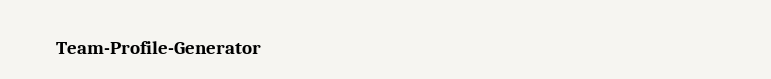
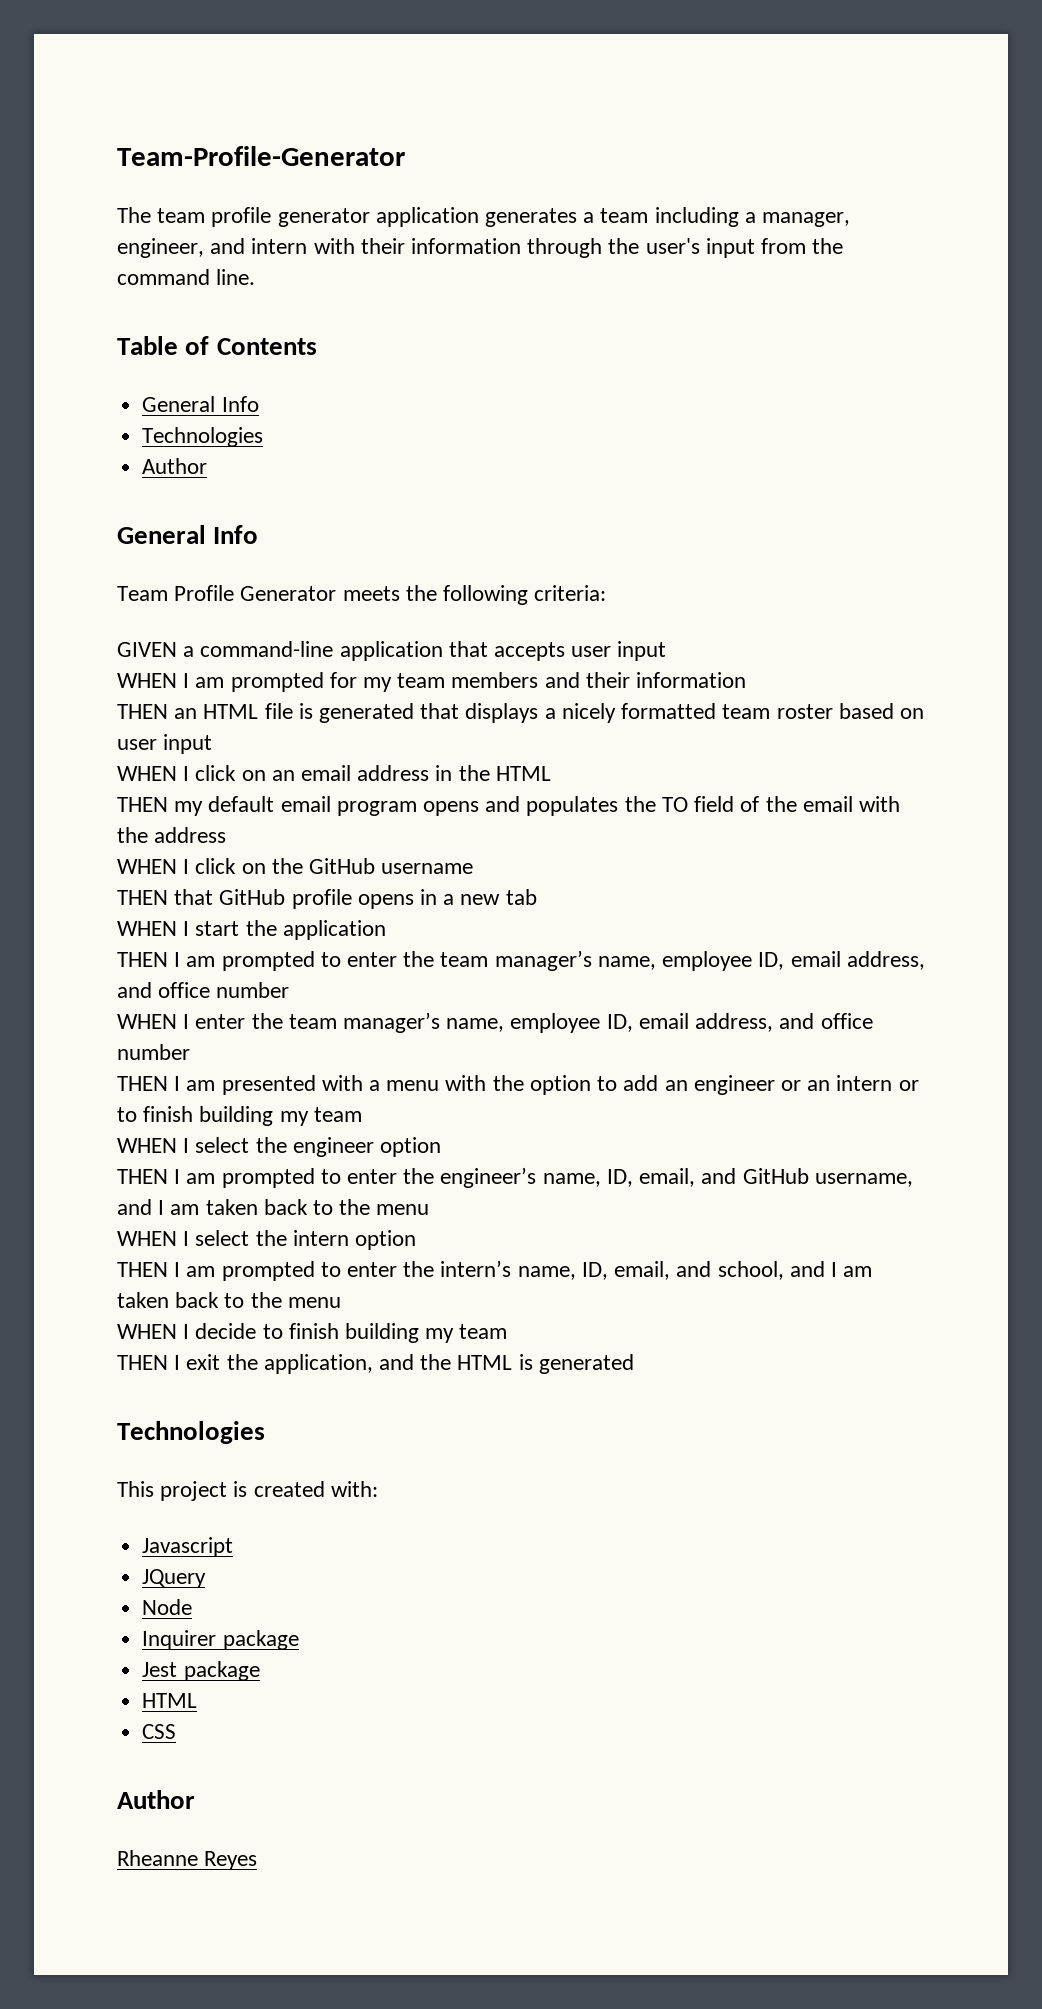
(261, 47) none -> [117,207,851,227] [117,238,844,258] [117,269,256,285] [117,336,317,355] [142,396,259,412] [142,427,264,447] [142,458,208,474] [117,525,259,544] [117,585,607,605] [117,641,667,661] [117,672,747,692] [117,703,924,723] [117,734,213,754] [117,765,551,781] [117,796,900,816] [117,827,227,843] [117,858,474,874] [117,889,537,909] [117,920,386,940] [117,950,925,971] [117,982,290,998] [117,1012,873,1033] [117,1044,190,1060] [117,1075,919,1095] [117,1106,362,1126] [117,1137,442,1157] [117,1167,913,1188] [117,1199,430,1215] [117,1230,417,1250] [117,1260,873,1281] [117,1292,341,1308] [117,1323,508,1343] [117,1354,634,1374] [117,1421,265,1444] [117,1481,378,1501] [142,1537,234,1557] [142,1569,207,1588] [142,1599,193,1615] [142,1630,299,1650] [142,1661,260,1681] [142,1693,198,1708] [142,1724,177,1739] [117,1790,195,1809] [117,1850,258,1870] // The team profile generator application generates a team including a manager, engineer, and intern with their information through the user's input from the command line. // Table of Contents // General Info // Technologies // Author // General Info // Team Profile Generator meets the following criteria: // GIVEN a command-line application that accepts user input // WHEN I am prompted for my team members and their information // THEN an HTML file is generated that displays a nicely formatted team roster based on user input // WHEN I click on an email address in the HTML // THEN my default email program opens and populates the TO field of the email with the address // WHEN I click on the GitHub username // THEN that GitHub profile opens in a new tab // WHEN I start the application // THEN I am prompted to enter the team manager’s name, employee ID, email address, and office number // WHEN I enter the team manager’s name, employee ID, email address, and office number // THEN I am presented with a menu with the option to add an engineer or an intern or to finish building my team // WHEN I select the engineer option // THEN I am prompted to enter the engineer’s name, ID, email, and GitHub username, and I am taken back to the menu // WHEN I select the intern option // THEN I am prompted to enter the intern’s name, ID, email, and school, and I am taken back to the menu // WHEN I decide to finish building my team // THEN I exit the application, and the HTML is generated // Technologies // This project is created with: // Javascript // JQuery // Node // Inquirer package // Jest package // HTML // CSS // Author // Rheanne Reyes

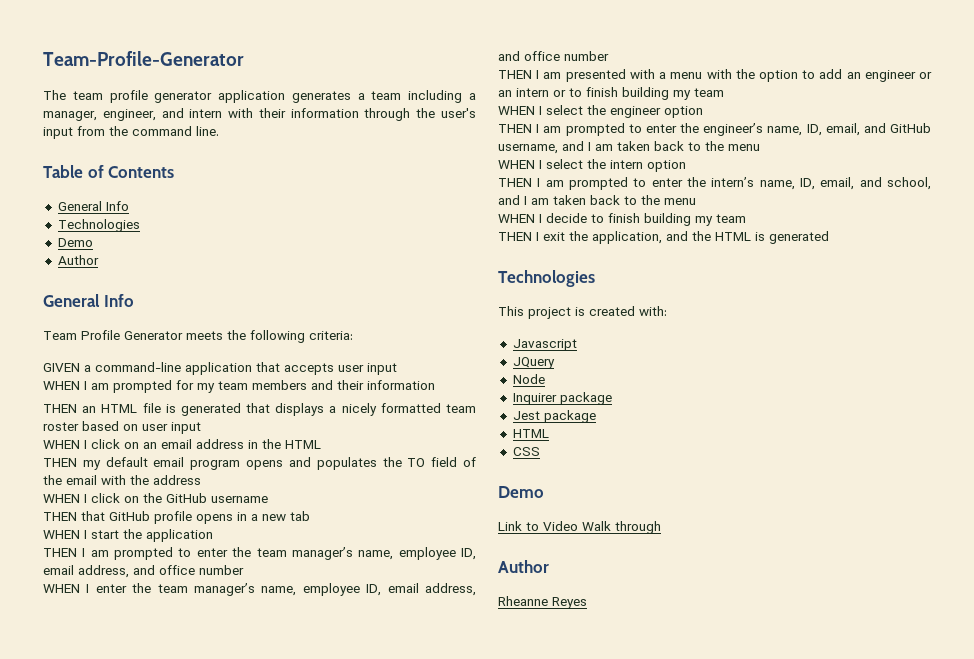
(264, 437) none -> [57,238,93,247] // Demo
(177, 1731) none -> [498,486,544,498] [498,521,661,534] // Demo // Link to Video Walk through

